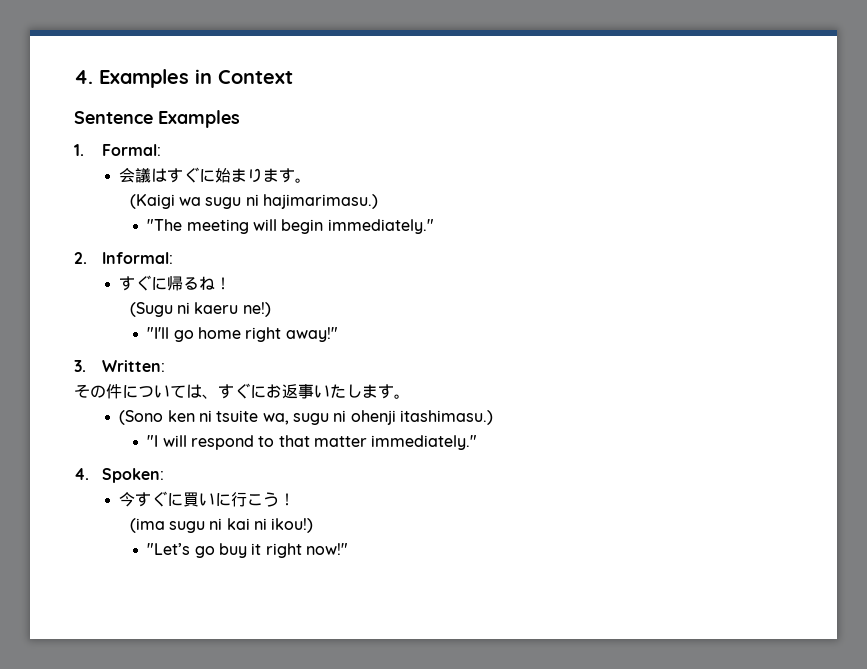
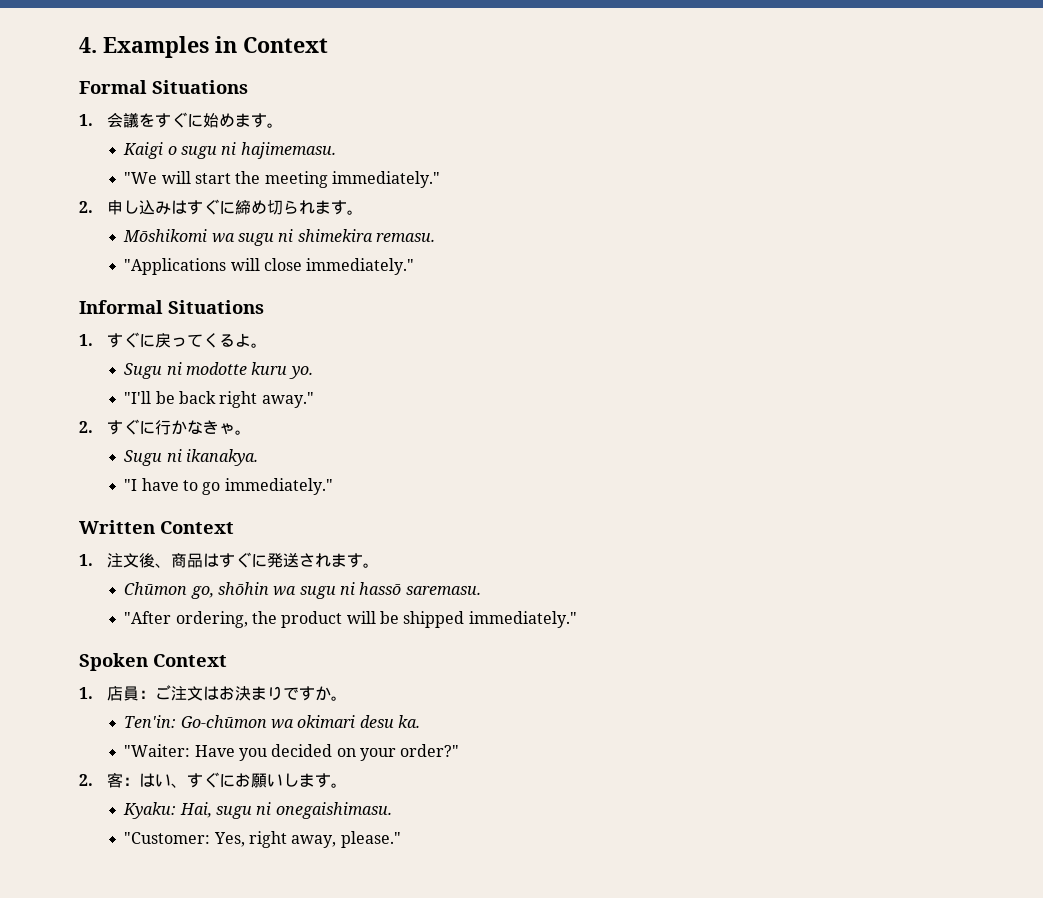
[74,110,240,128] [74,144,161,156] [119,167,312,183] [129,194,378,209] [147,219,434,234] [74,252,173,264] [119,275,232,291] [129,302,271,317] [147,327,338,342] [74,360,165,372] [74,384,202,399] Sentence Examples // 1. Formal: // 会議はすぐに始まります。 // (Kaigi wa sugu ni hajimarimasu.) // "The meeting will begin immediately." // 2. Informal: // すぐに帰るね！ // (Sugu ni kaeru ne!) // "I'll go home right away!" // 3. Written: // その件については -> [79,80,248,94] [79,112,283,128] [123,142,336,159] [124,171,440,188] [79,199,363,215] [123,229,435,246] [124,258,415,275] [79,300,264,314] [79,332,267,348] [124,362,313,379] [124,391,314,408] [79,419,251,435] [124,449,259,466] [124,478,333,495] [79,520,234,534] [79,552,379,568] [124,582,481,599] [124,611,577,628] [79,653,227,671] [79,685,347,701] [124,715,420,729] [124,744,460,761] [79,772,171,788] Formal Situations // 1.会議をすぐに始めます。 // Kaigi o sugu ni hajimemasu. // "We will start the meeting immediately." // 2.申し込みはすぐに締め切られます。 // Mōshikomi wa sugu ni shimekira remasu. // "Applications will close immediately." // Informal Situations // 1.すぐに戻ってくるよ。 // Sugu ni modotte kuru yo. // "I'll be back right away." // 2.すぐに行かなきゃ。 // Sugu ni ikanakya. // "I have to go immediately." // Written Context // 1.注文後、商品はすぐに発送されます。 // Chūmon go, shōhin wa sugu ni hassō saremasu. // "After ordering, the product will be shipped immediately." // Spoken Context // 1.店員：ご注文はお決まりですか。 // Ten'in: Go-chūmon wa okimari desu ka. // "Waiter: Have you decided on your order?" // 2.客：はい
[282,384,346,399] 返事いた -> [250,773,283,788] 願い
[119,410,493,425] [147,435,478,450] [74,468,164,483] [119,491,296,507] [129,518,314,533] [147,543,348,558] (Sono ken ni tsuite wa, sugu ni ohenji itashimasu.) // "I will respond to that matter immediately." // 4. Spoken: // 今すぐに買いに行こう！ // (ima sugu ni kai ni ikou!) // "Let’s go buy it right now!" -> [123,802,392,819] [124,831,401,848] Kyaku: Hai, sugu ni onegaishimasu. // "Customer: Yes, right away, please."

